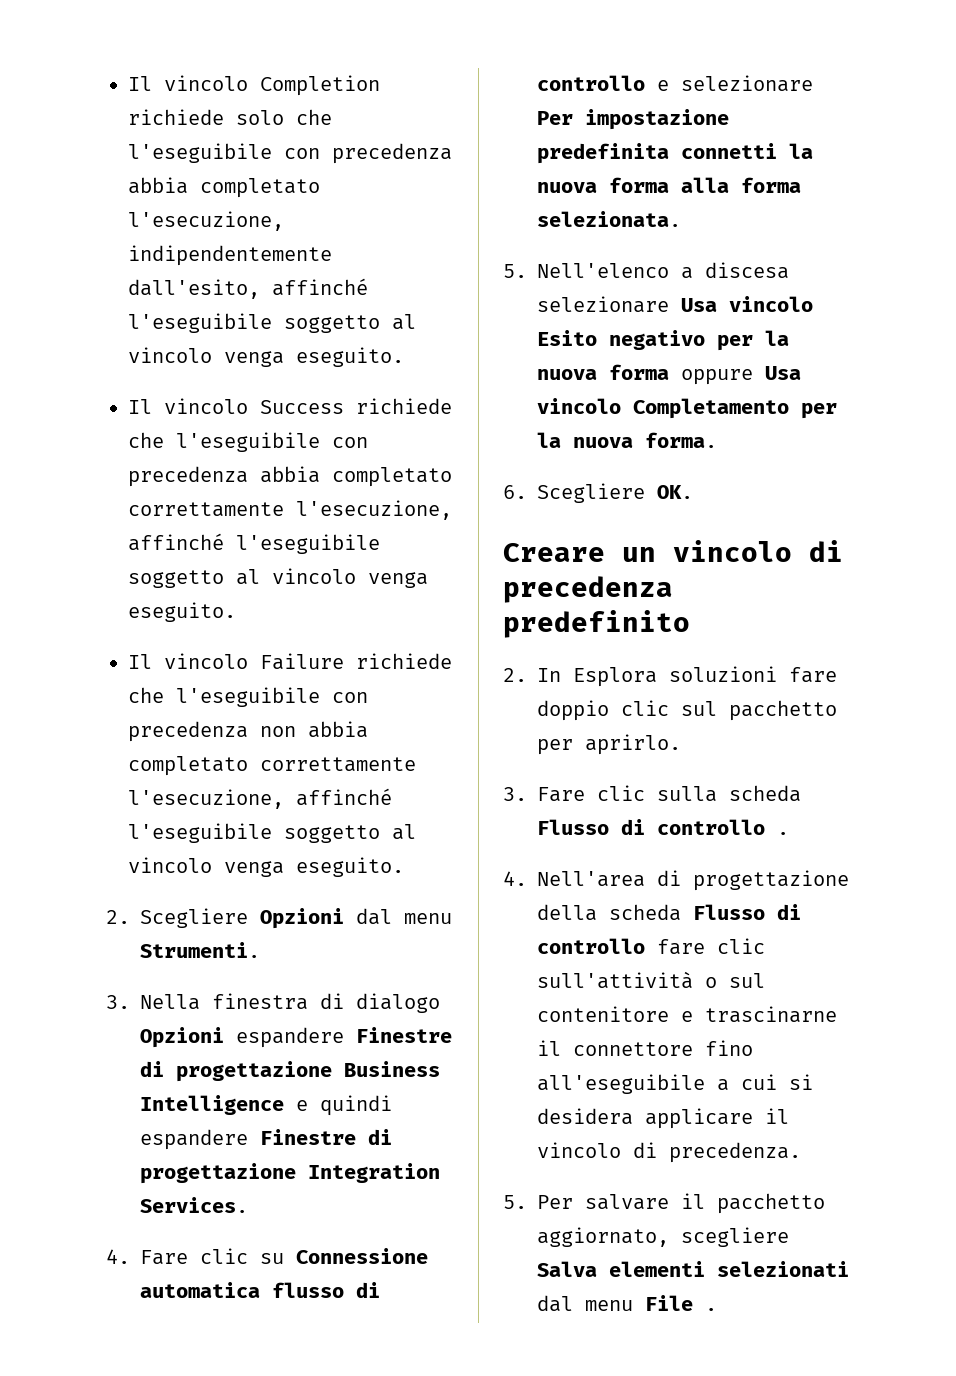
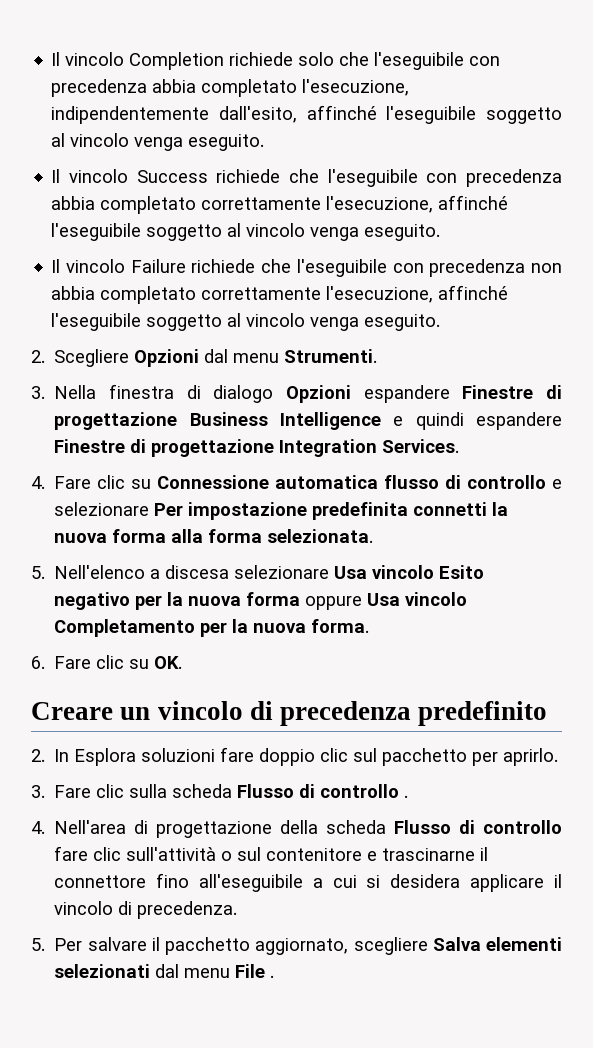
[537,483,645,503] Scegliere -> [54,655,150,669] Fare clic su

